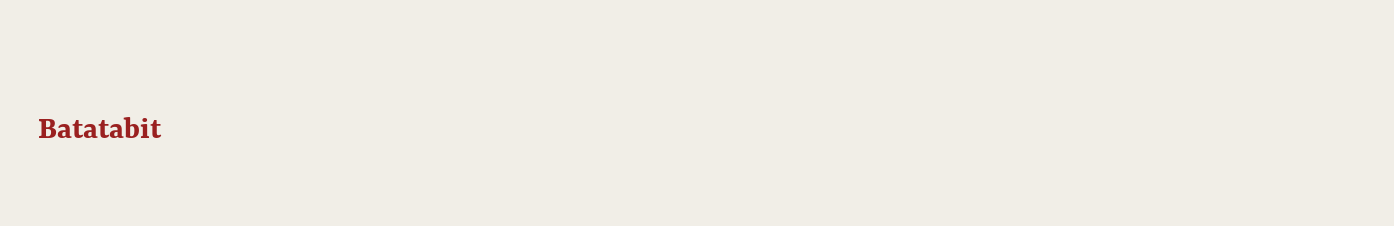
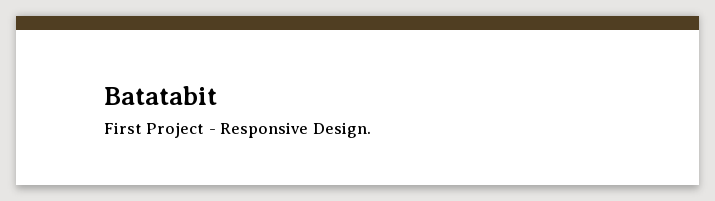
(162, 127) none -> [104,122,371,138] // First Project - Responsive Design.

